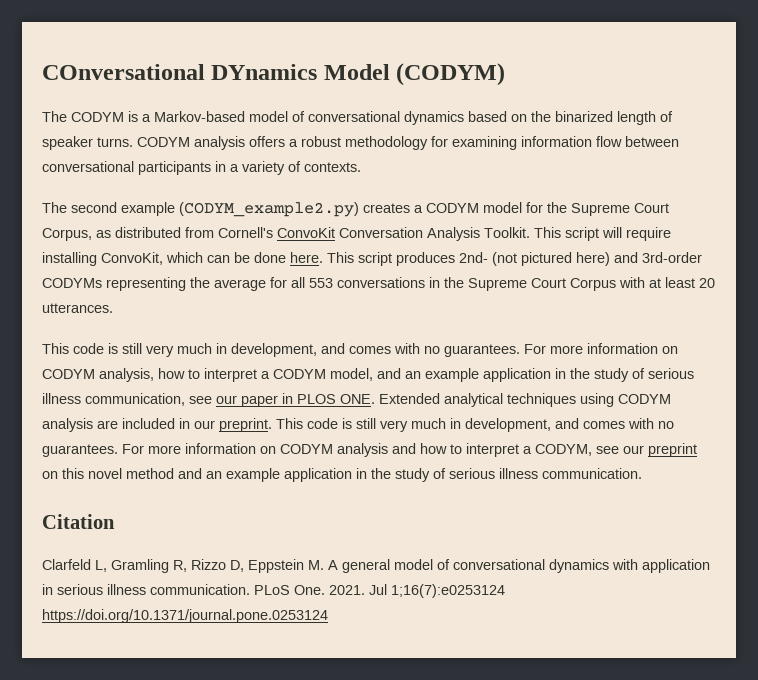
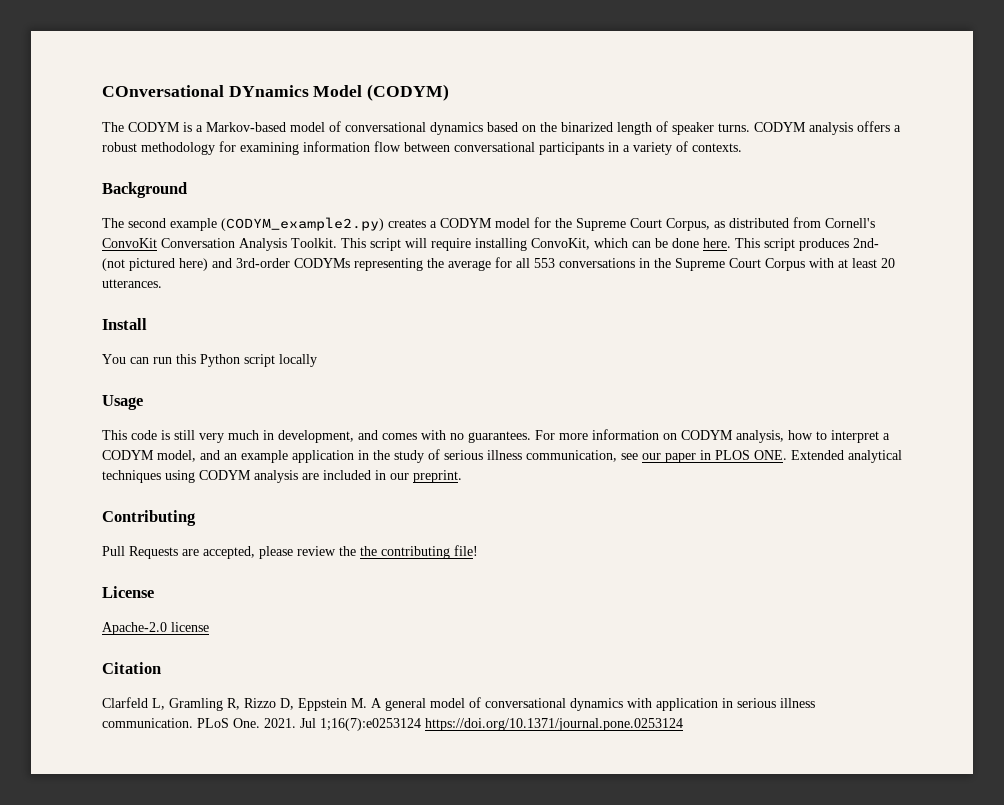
(361, 167) none -> [102,182,187,198] // Background
(113, 308) none -> [102,318,147,330] [102,354,317,367] [102,395,143,410] // Install // You can run this Python script locally // Usage
[276,418,674,432] [42,443,697,457] [42,468,642,482] This code is still very much in development, and comes with no guarantees. For more information on CODYM analysis and how to interpret a CODYM, see our preprint on this novel method and an example application in the study of serious illness communication. -> [102,510,196,526] [102,545,478,559] [102,586,154,598] [102,622,209,635] // Contributing // Pull Requests are accepted, please review the the contributing file! // License // Apache-2.0 license

